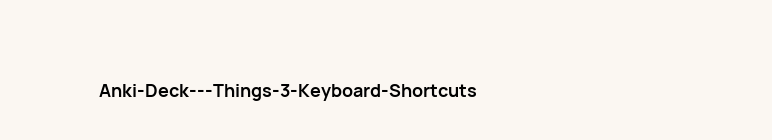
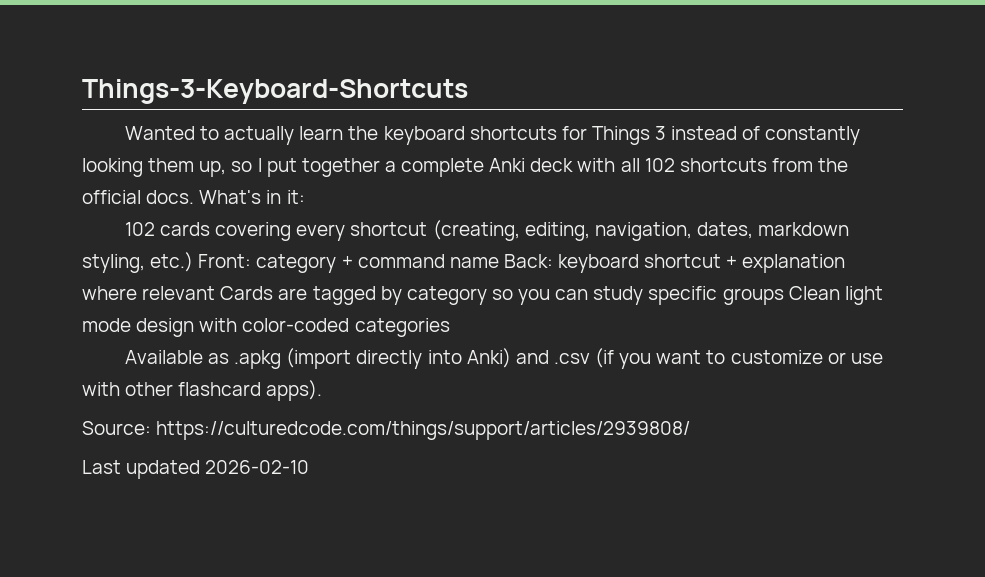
[99,84,477,101] Anki-Deck---Things-3-Keyboard-Shortcuts -> [82,79,468,104] [124,126,861,145] [82,158,849,177] [82,190,305,204] [124,220,850,241] [82,252,846,273] [82,286,883,305] [82,318,450,337] [124,348,883,369] [82,380,323,401] [82,421,691,440] [82,460,310,479] Things-3-Keyboard-Shortcuts // Wanted to actually learn the keyboard shortcuts for Things 3 instead of constantly looking them up, so I put together a complete Anki deck with all 102 shortcuts from the official docs. What's in it: // 102 cards covering every shortcut (creating, editing, navigation, dates, markdown styling, etc.) Front: category + command name Back: keyboard shortcut + explanation where relevant Cards are tagged by category so you can study specific groups Clean light mode design with color-coded categories // Available as .apkg (import directly into Anki) and .csv (if you want to customize or use with other flashcard apps). // Source: https://culturedcode.com/things/support/articles/2939808/ // Last updated 2026-02-10

